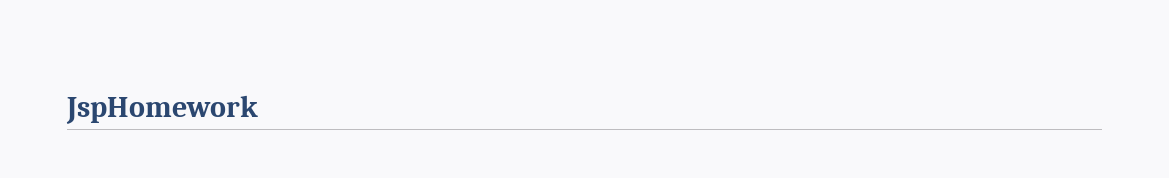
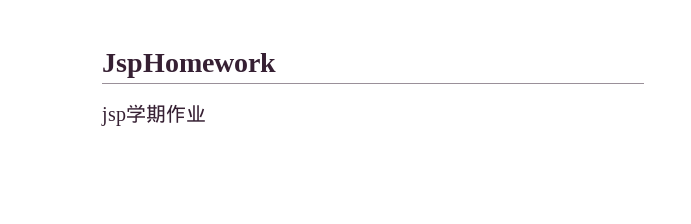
(258, 109) none -> [101,104,206,126] // jsp学期作业

